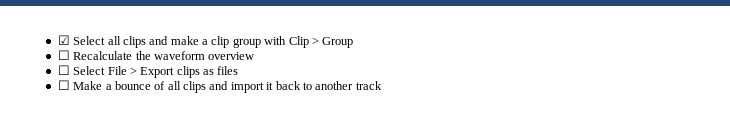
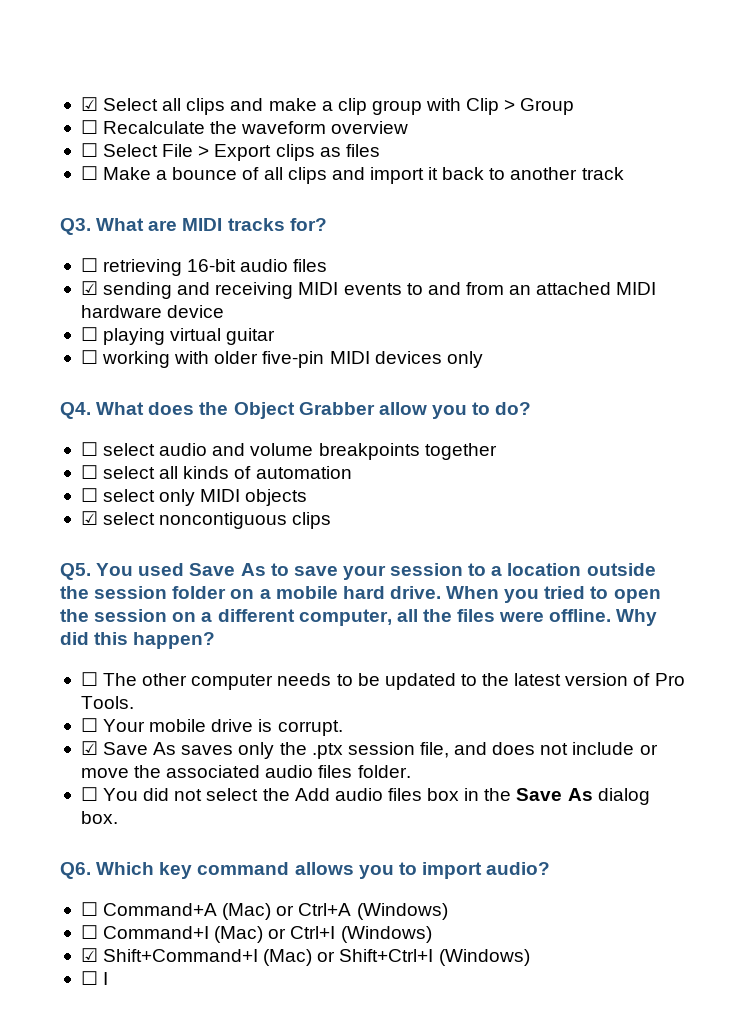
(382, 85) none -> [60,218,327,235] [80,258,328,276] [80,281,657,299] [80,305,225,318] [80,327,276,345] [80,350,483,368] [60,402,532,419] [80,442,497,460] [80,465,352,479] [80,488,308,506] [80,511,332,529] [60,563,656,580] [60,586,661,603] [60,609,658,626] [60,632,216,649] [80,672,685,690] [80,696,134,709] [80,718,343,736] [80,741,658,759] [80,765,411,778] [80,787,650,805] [80,811,118,824] [60,862,551,879] [80,902,448,920] [80,925,432,943] [80,948,530,966] [80,971,109,985] // Q3. What are MIDI tracks for? // ☐ retrieving 16-bit audio files // ☑ sending and receiving MIDI events to and from an attached MIDI hardware device // ☐ playing virtual guitar // ☐ working with older five-pin MIDI devices only // Q4. What does the Object Grabber allow you to do? // ☐ select audio and volume breakpoints together // ☐ select all kinds of automation // ☐ select only MIDI objects // ☑ select noncontiguous clips // Q5. You used Save As to save your session to a location outside the session folder on a mobile hard drive. When you tried to open the session on a different computer, all the files were offline. Why did this happen? // ☐ The other computer needs to be updated to the latest version of Pro Tools. // ☐ Your mobile drive is corrupt. // ☑ Save As saves only the .ptx session file, and does not include or move the associated audio files folder. // ☐ You did not select the Add audio files box in the Save As dialog box. // Q6. Which key command allows you to import audio? // ☐ Command+A (Mac) or Ctrl+A (Windows) // ☐ Command+I (Mac) or Ctrl+I (Windows) // ☑ Shift+Command+I (Mac) or Shift+Ctrl+I (Windows) // ☐ I

